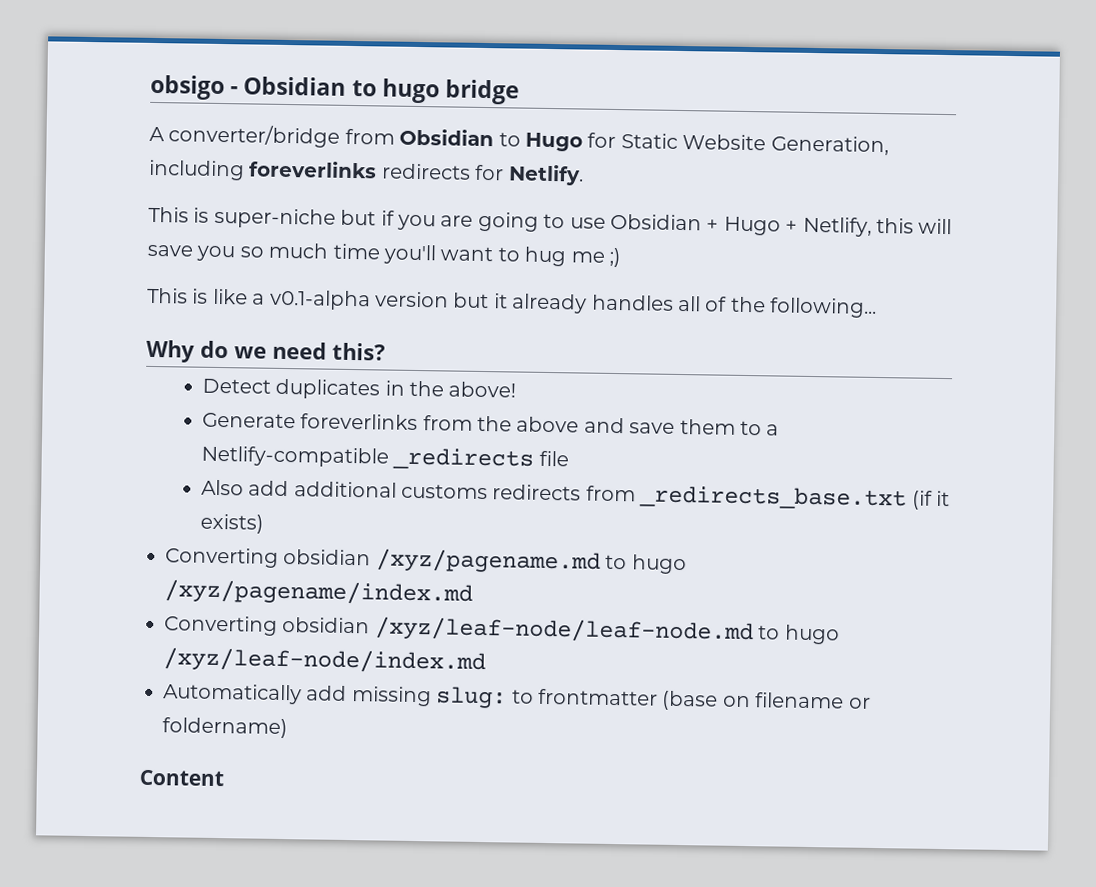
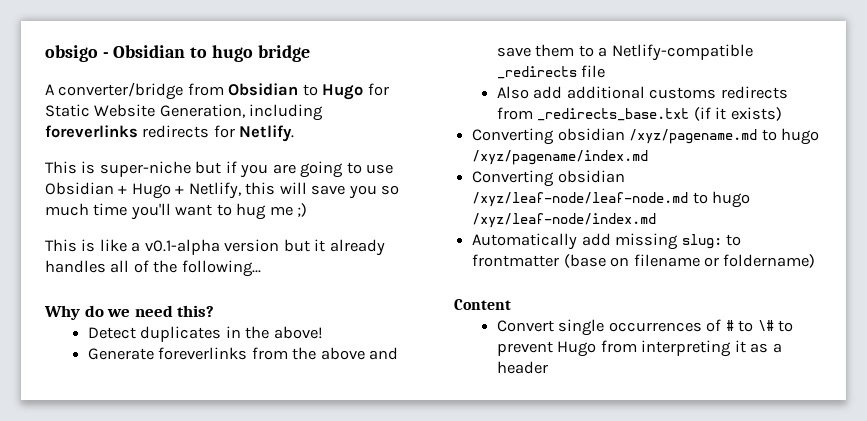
(224, 778) none -> [496,319,794,336] [496,340,782,357] [496,361,548,374] // Convert single occurrences of # to \# to prevent Hugo from interpreting it as a header

